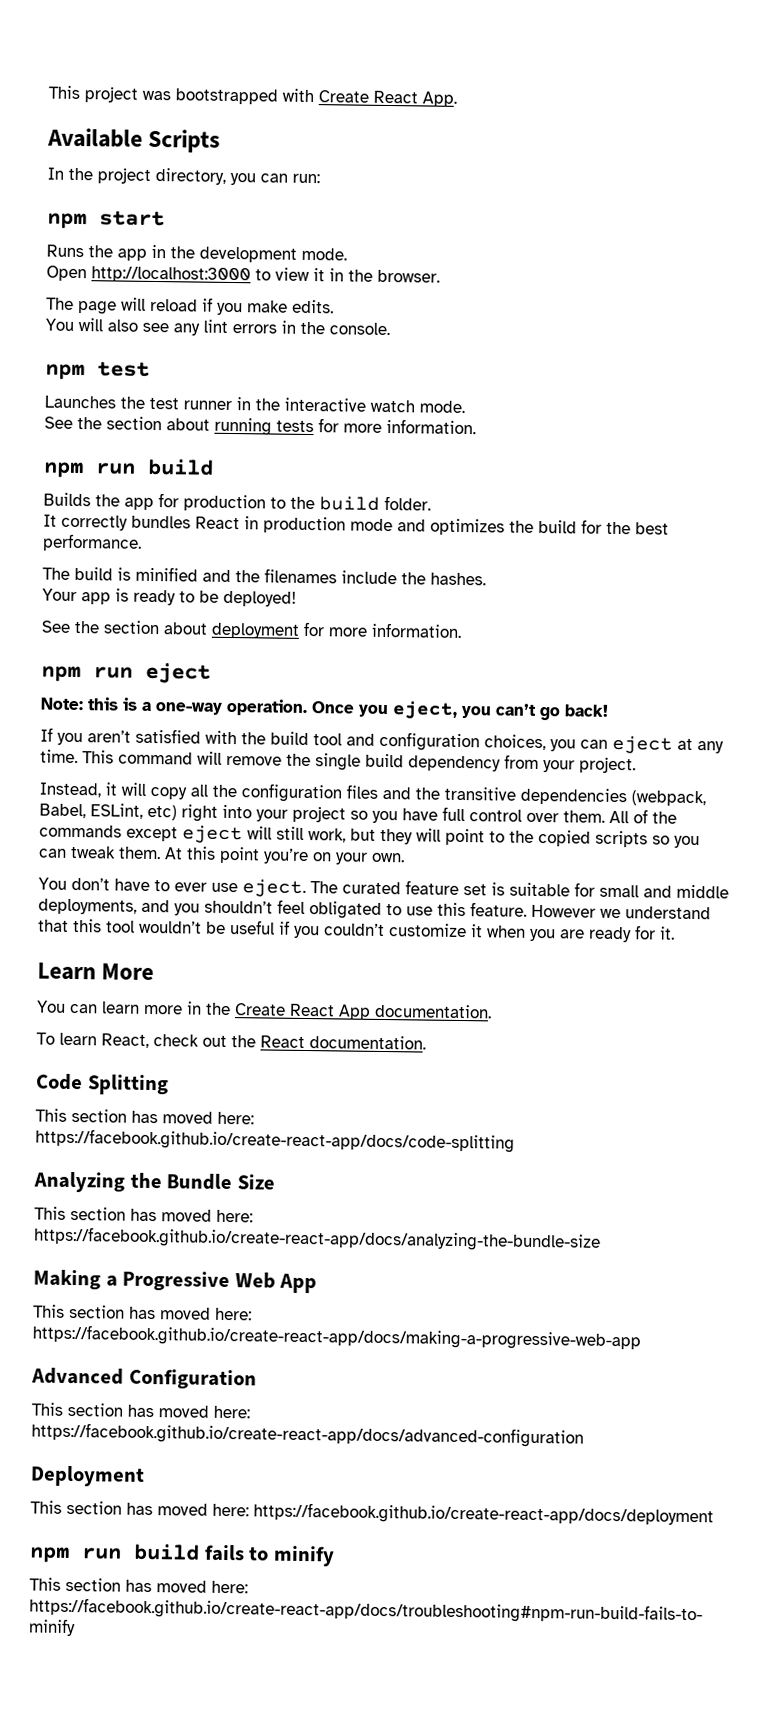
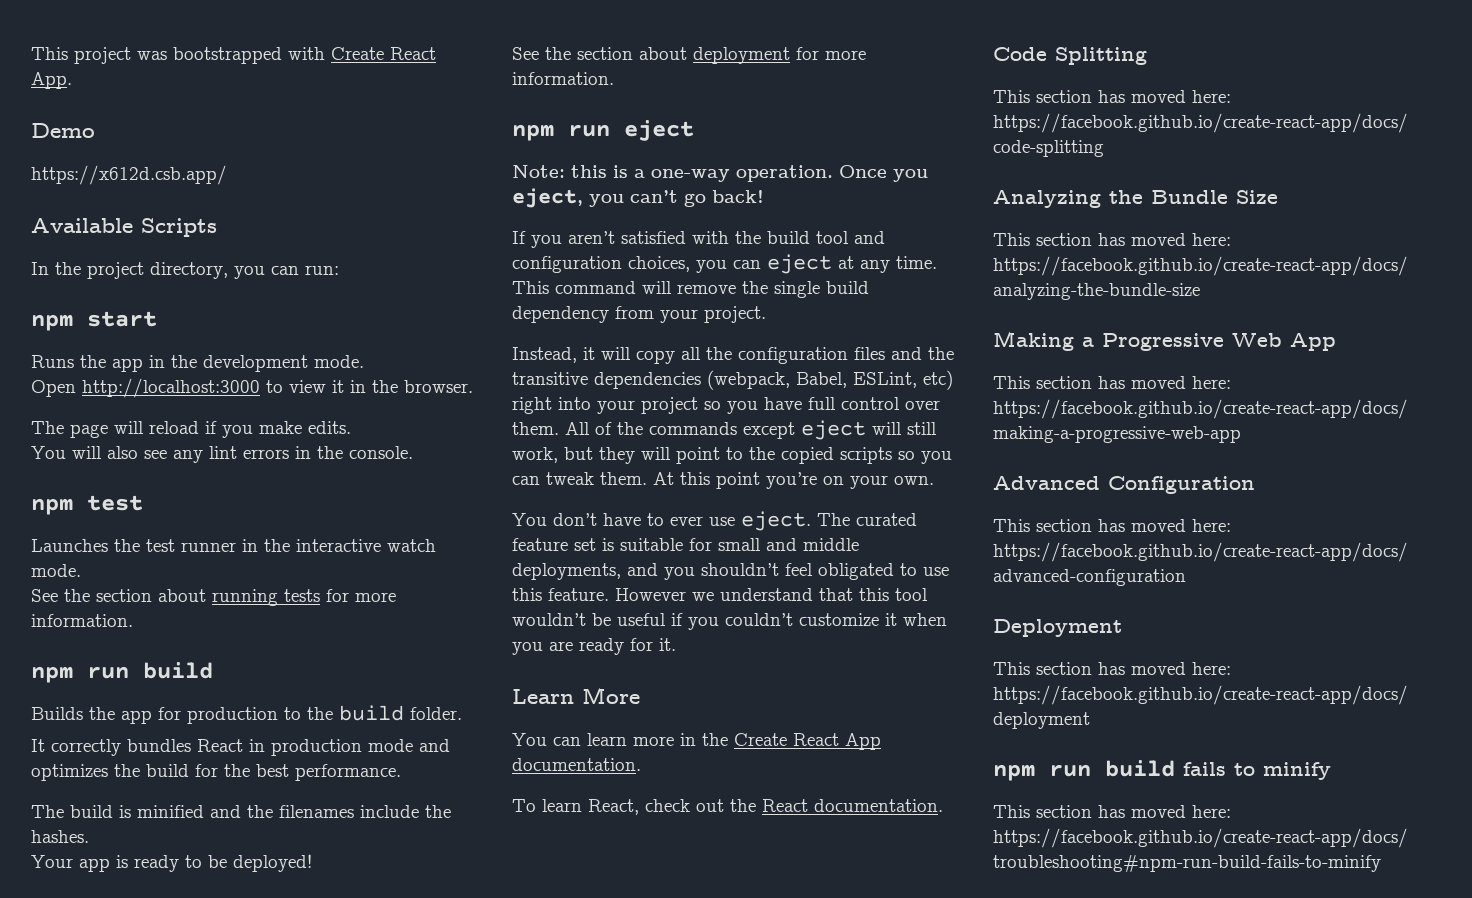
(457, 99) none -> [31,123,95,138] [31,165,227,185] // Demo // https://x612d.csb.app/

